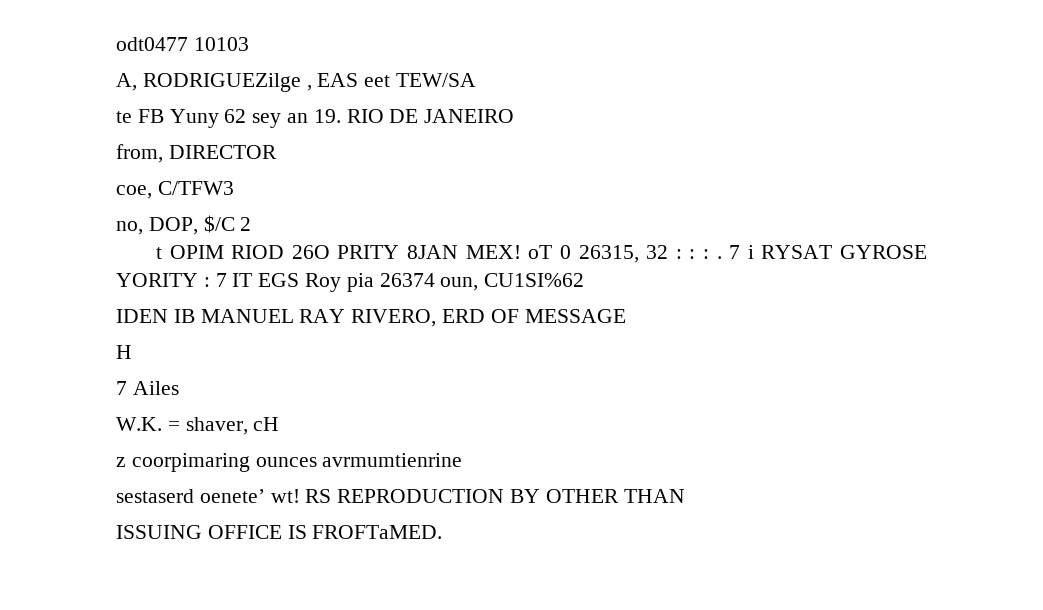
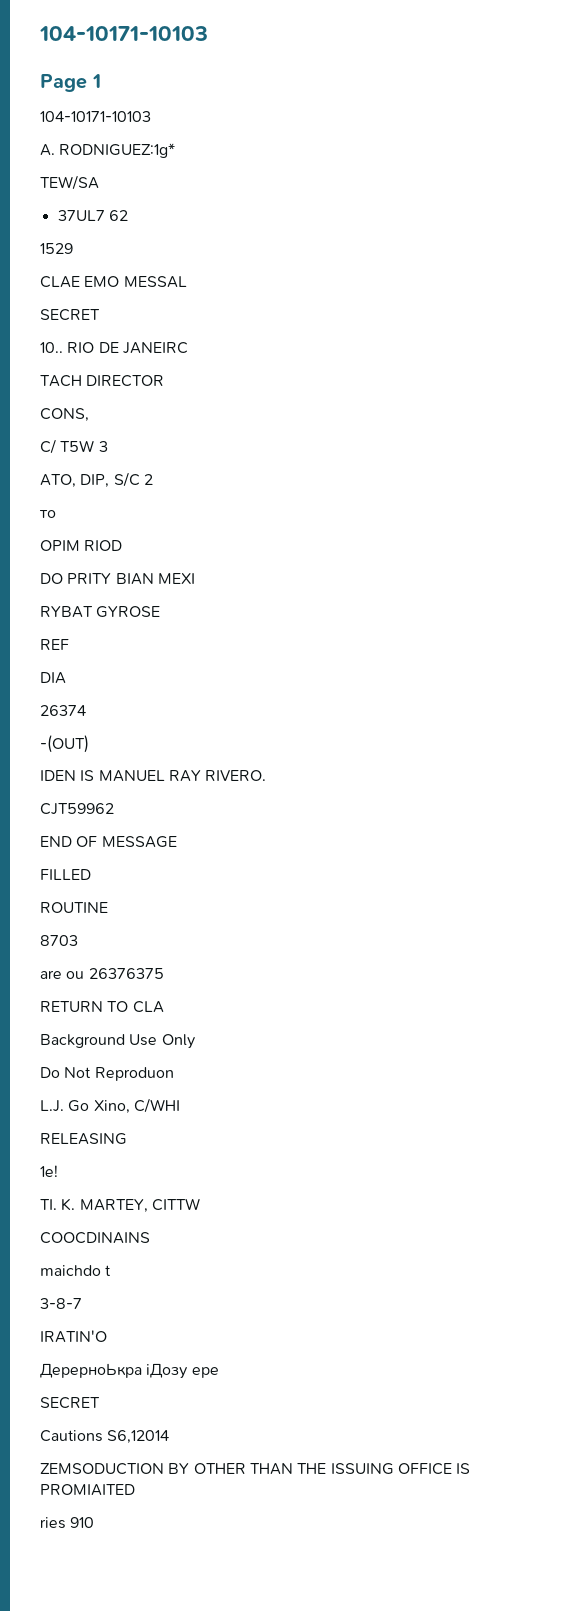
[116,37,249,51] [116,73,477,92] [116,109,515,128] [116,144,277,163] [116,181,234,199] [116,215,235,235] odt0477 10103 // A, RODRIGUEZilge , EAS eet TEW/SA // te FB Yuny 62 sey an 19. RIO DE JANEIRO // from, DIRECTOR // coe, C/TFW3 // no, DOP, $/C -> [39,26,208,41] [40,74,101,92] [40,111,151,122] [40,143,176,158] [40,175,99,190] [57,210,128,221] [40,243,73,254] [40,276,187,288] [40,309,100,321] [40,342,188,354] [40,375,165,387] [40,408,89,422] [40,439,108,454] [40,472,140,488] 104-10171-10103 // Page 1 // 104-10171-10103 // A. RODNIGUEZ:1g* // TEW/SA // 37UL7 62 // 1529 // CLAE EMO MESSAL // SECRET // 10.. RIO DE JANEIRC // TACH DIRECTOR // CONS, // C/ T5W 3 // ATO, DIP, S/C
[156,247,163,259] t -> [39,510,56,518] то //
[291,245,928,263] [116,273,374,292] 26O PRITY 8JAN MEX! oT 0 26315, 32 : : : . 7 i RYSAT GYROSE YORITY : 7 IT EGS Roy pia -> [40,573,195,585] [40,606,161,618] [40,639,69,650] [40,672,66,684] // DO PRITY BIAN MEXI // RYBAT GYROSE // REF // DIA //
[440,273,585,291] oun, CU1SI%62 -> [40,735,89,753] // -(OUT)
[173,309,195,323] IB -> [80,770,95,781] IS
[351,309,486,327] RIVERO, ERD -> [205,770,267,781] [40,803,114,815] [40,836,72,847] RIVERO. // CJT59962 // END
[116,345,132,359] [116,381,179,395] [116,417,280,435] [116,453,463,472] [116,489,505,503] H // 7 Ailes // W.K. = shaver, cH // z coorpimaring ounces avrmumtienrine // sestaserd oenete’ wt! RS REPRODUCTION -> [40,869,91,880] [40,902,108,913] [40,935,78,946] [40,968,164,979] [40,1001,164,1013] [40,1034,195,1049] [40,1067,174,1081] [40,1098,180,1114] [40,1133,127,1145] [40,1165,58,1177] [40,1198,200,1213] [40,1232,150,1244] [40,1265,112,1276] [40,1298,82,1309] [40,1330,107,1343] [40,1363,219,1379] [40,1397,100,1409] [40,1430,170,1444] [40,1463,164,1475] FILLED // ROUTINE // 8703 // are ou 26376375 // RETURN TO CLA // Background Use Only // Do Not Reproduon // L.J. Go Xino, C/WHI // RELEASING // 1e! // TI. K. MARTEY, CITTW // COOCDINAINS // maichdo t // 3-8-7 // IRATIN'O // ДерерноЬкра іДозу ере // SECRET // Cautions S6,12014 // ZEMSODUCTION
(685, 496) // -> [297,1463,327,1474] THE
[312,525,443,539] FROFTaMED. -> [40,1484,135,1496] [40,1517,95,1529] PROMIAITED // ries 910

